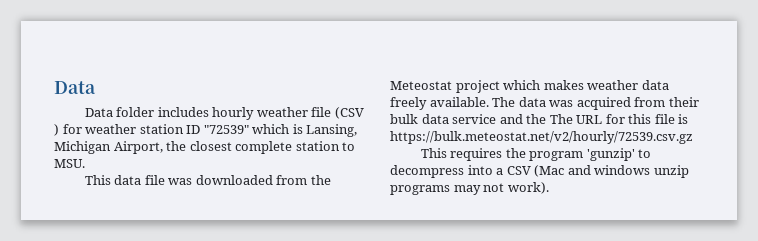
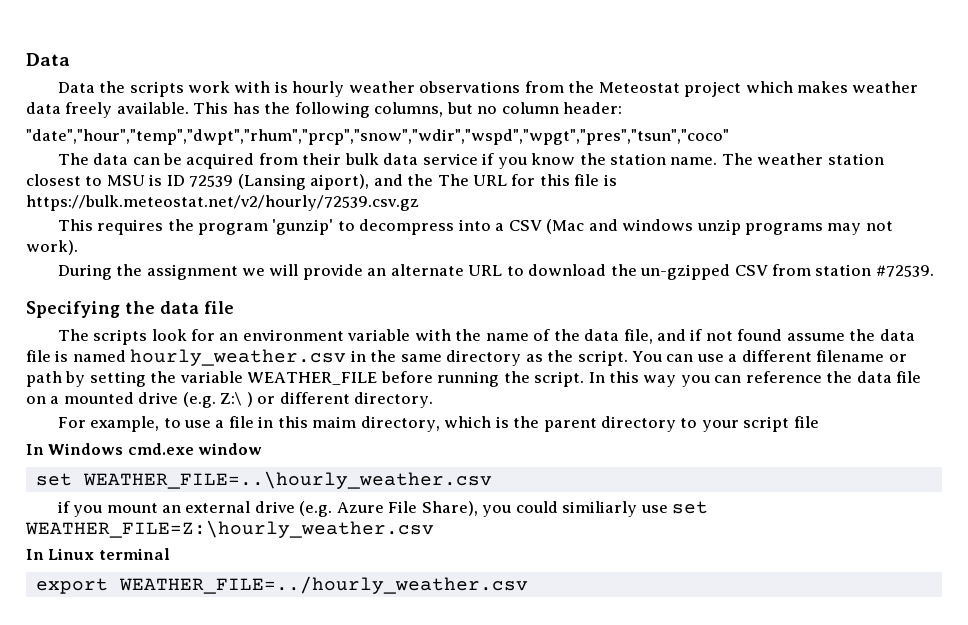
[116,107,364,120] [54,124,358,137] [54,141,356,154] [54,159,85,168] [84,175,273,185] folder includes hourly weather file (CSV ) for weather station ID "72539" which is Lansing, Michigan Airport, the closest complete station to MSU. // This data file was downloaded -> [99,81,521,97] the scripts work with is hourly weather observations
[492,97,574,107] The data was -> [193,102,623,118] [26,129,729,145] [57,153,182,165] This has the following columns, but no column header: // "date","hour","temp","dwpt","rhum","prcp","snow","wdir","wspd","wpgt","pres","tsun","coco" // The data can be
(497, 119) none -> [482,153,884,169] [26,174,370,190] if you know the station name. The weather station closest to MSU is ID 72539 (Lansing aiport),
(549, 188) none -> [57,264,934,280] [26,301,234,318] [57,329,915,345] [26,349,907,366] [26,371,922,387] [26,392,434,408] [57,416,819,432] [26,443,263,455] [35,471,492,489] [57,501,709,517] [25,520,434,538] [26,548,170,560] [35,576,528,594] // During the assignment we will provide an alternate URL to download the un-gzipped CSV from station #72539. // Specifying the data file // The scripts look for an environment variable with the name of the data file, and if not found assume the data file is named hourly_weather.csv in the same directory as the script. You can use a different filename or path by setting the variable WEATHER_FILE before running the script. In this way you can reference the data file on a mounted drive (e.g. Z:\ ) or different directory. // For example, to use a file in this maim directory, which is the parent directory to your script file // In Windows cmd.exe window // set WEATHER_FILE=..\hourly_weather.csv // if you mount an external drive (e.g. Azure File Share), you could similiarly use set WEATHER_FILE=Z:\hourly_weather.csv // In Linux terminal // export WEATHER_FILE=../hourly_weather.csv

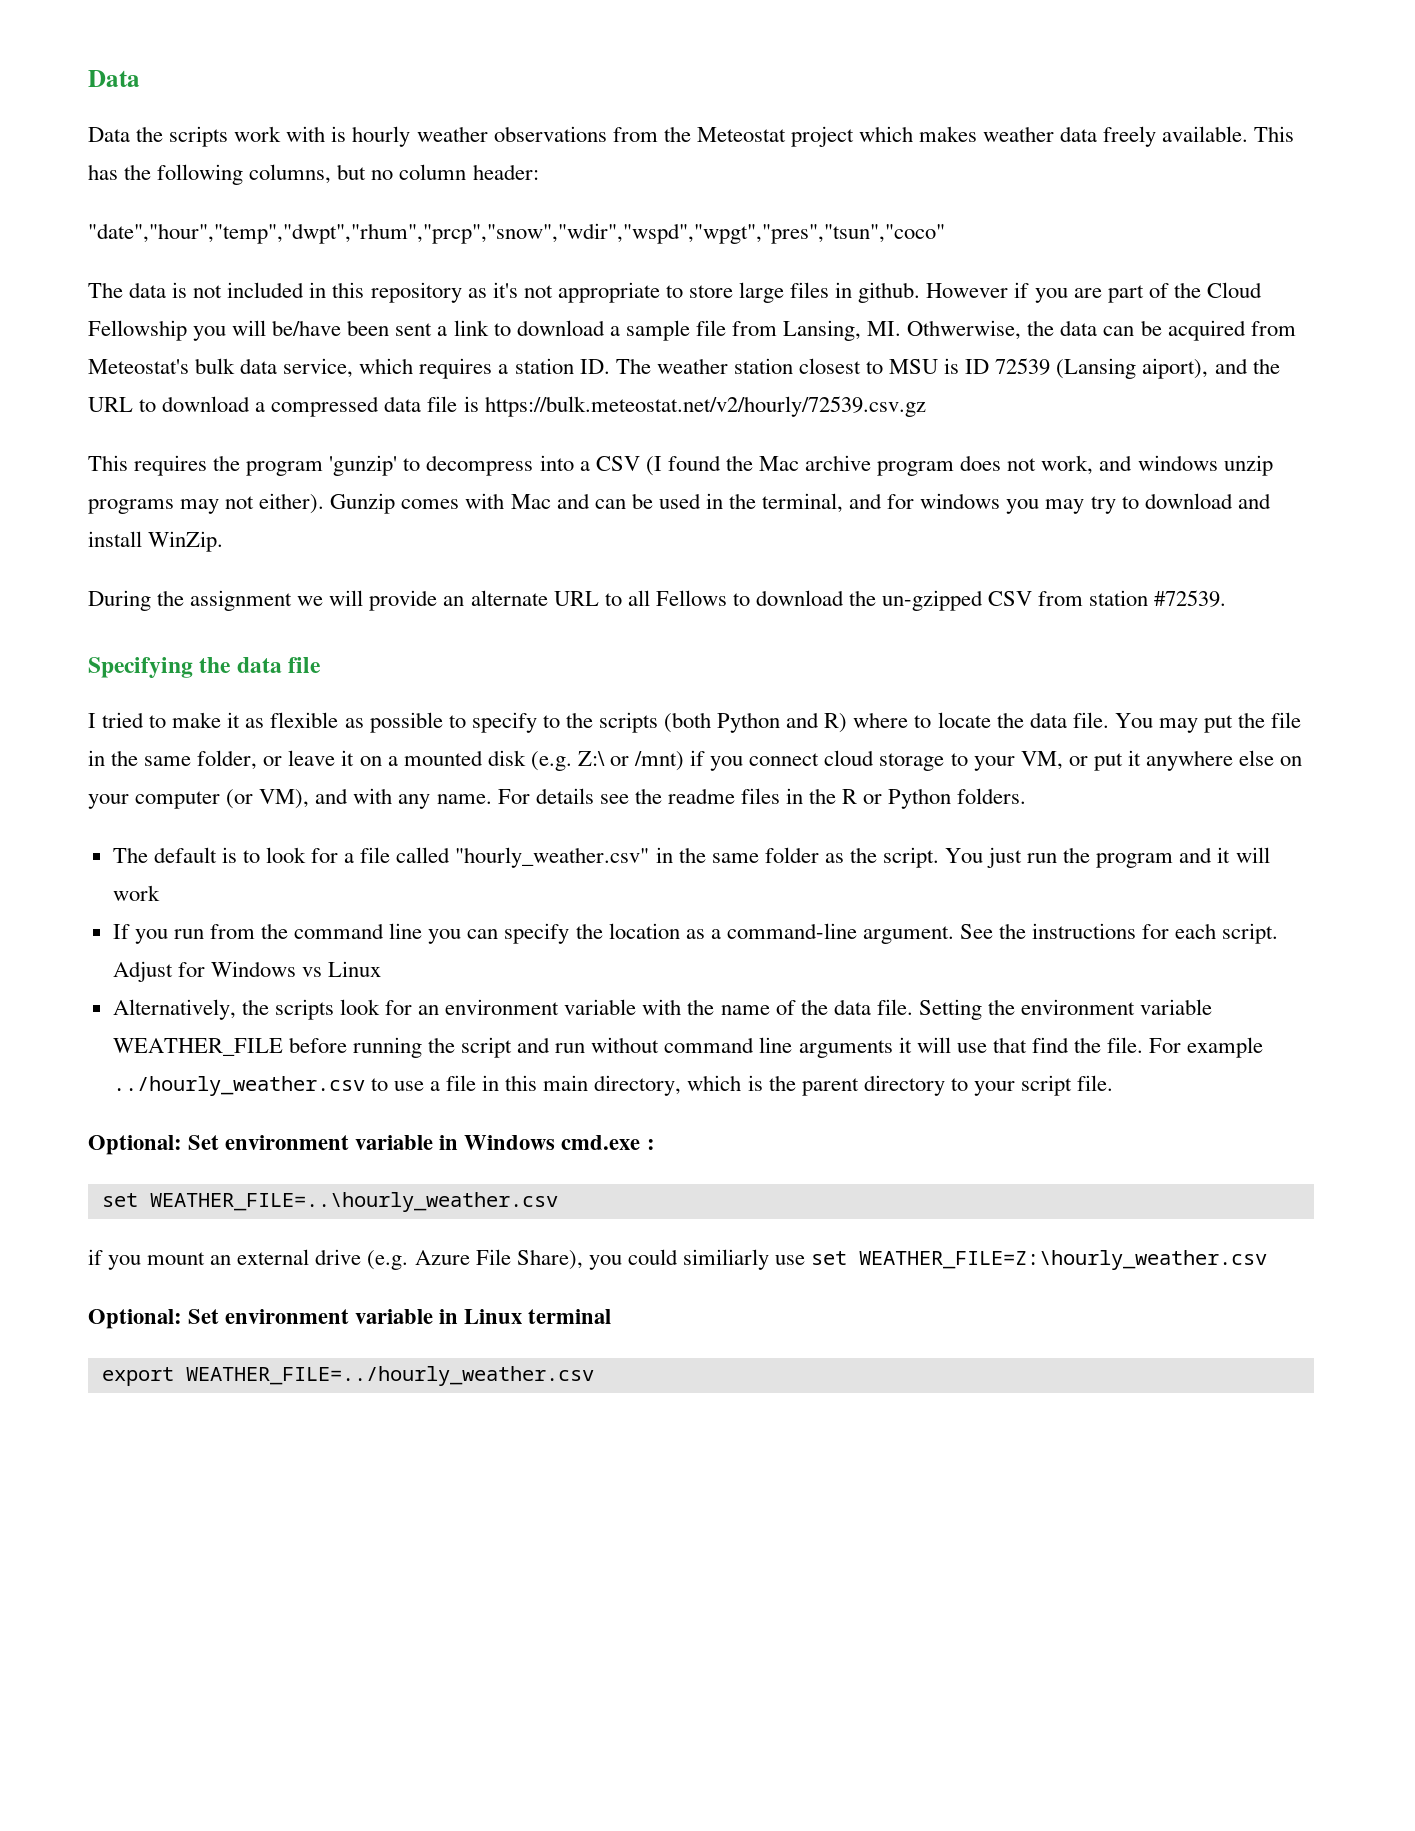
(129, 159) none -> [172,282,1262,303] [88,320,1098,341] is not included in this repository as it's not appropriate to store large files in github. However if you are part of the Cloud Fellowship you will be/have been sent a link to download a sample file from Lansing, MI. Othwerwise, the data
[302,153,342,165] their -> [88,359,189,374] Meteostat's
[422,153,718,169] service if you know the station name. -> [283,358,610,379] service, which requires a station ID.
[437,174,570,186] The URL for this -> [88,396,422,417] URL to download a compressed data
[546,219,585,234] (Mac -> [645,455,1094,476] (I found the Mac archive program does not work,
[26,240,78,255] work). -> [259,493,1271,514] [88,531,224,552] either). Gunzip comes with Mac and can be used in the terminal, and for windows you may try to download and install WinZip.
(524, 271) none -> [627,590,750,606] all Fellows to
[57,329,89,341] The -> [88,712,1302,733] [88,750,1303,771] [88,788,1027,809] [112,847,1270,868] [112,885,160,901] [112,923,1279,944] [112,961,382,982] [112,999,269,1020] I tried to make it as flexible as possible to specify to the scripts (both Python and R) where to locate the data file. You may put the file in the same folder, or leave it on a mounted disk (e.g. Z:\ or /mnt) if you connect cloud storage to your VM, or put it anywhere else on your computer (or VM), and with any name. For details see the readme files in the R or Python folders. // The default is to look for a file called "hourly_weather.csv" in the same folder as the script. You just run the program and it will work // If you run from the command line you can specify the location as a command-line argument. See the instructions for each script. Adjust for Windows vs Linux // Alternatively, the
[623,329,915,344] [26,349,907,366] [26,371,177,387] file, and if not found assume the data file is named hourly_weather.csv in the same directory as the script. You can use a different filename or path by setting the -> [876,999,1136,1020] file. Setting the environment
[534,371,922,387] [26,392,434,408] [57,416,160,432] script. In this way you can reference the data file on a mounted drive (e.g. Z:\ ) or different directory. // For example, -> [461,1037,1264,1058] [112,1076,365,1096] script and run without command line arguments it will use that find the file. For example ../hourly_weather.csv
[312,416,357,428] maim -> [543,1075,589,1091] main
[793,416,819,428] [26,444,44,455] file // In -> [1077,1075,1114,1091] [88,1135,459,1155] file. // Optional: Set environment variable in
[198,443,263,455] window -> [646,1139,655,1150] :
[26,549,44,560] In -> [88,1309,459,1329] Optional: Set environment variable in

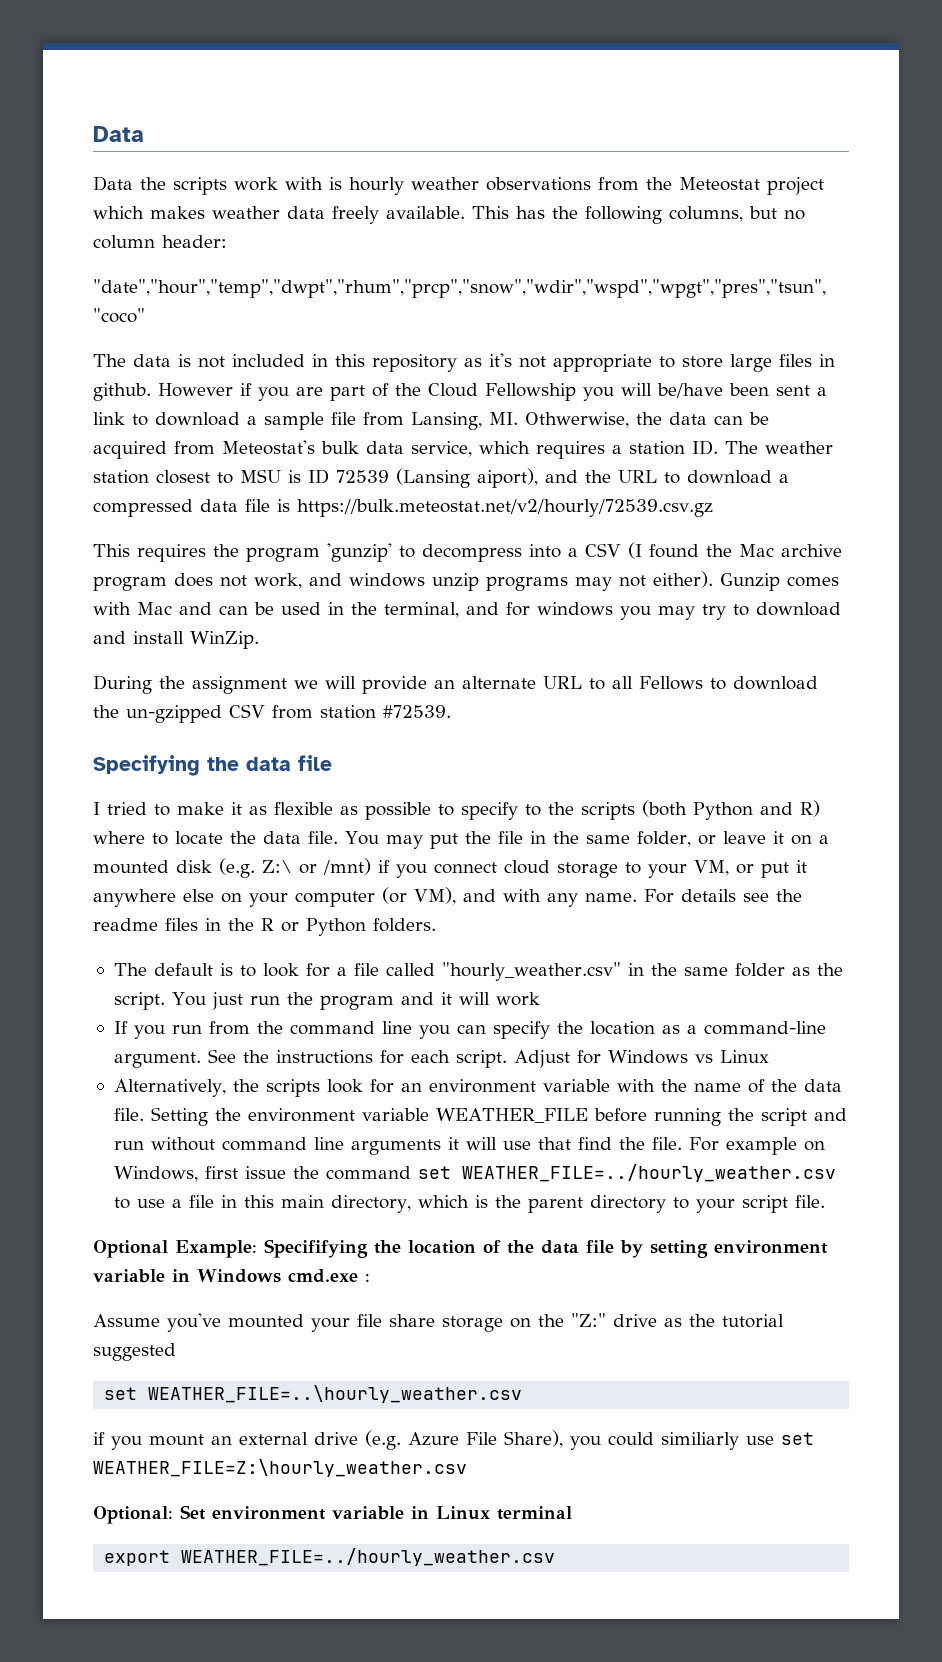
[112,1076,365,1096] ../hourly_weather.csv -> [803,1141,825,1151] [113,1164,836,1182] on Windows, first issue the command set WEATHER_FILE=../hourly_weather.csv
[88,1135,220,1155] Optional: Set -> [93,1239,708,1258] Optional Example: Specififying the location of the data file by setting
(655, 1144) none -> [93,1313,784,1332] [93,1343,176,1361] // Assume you've mounted your file share storage on the "Z:" drive as the tutorial suggested

